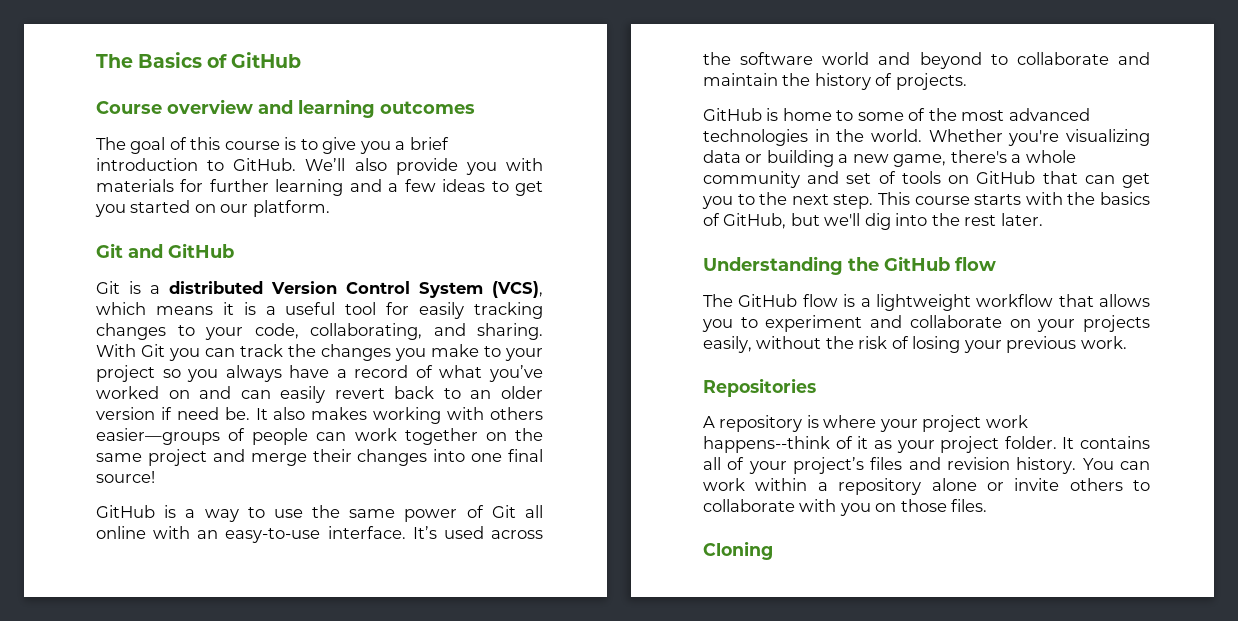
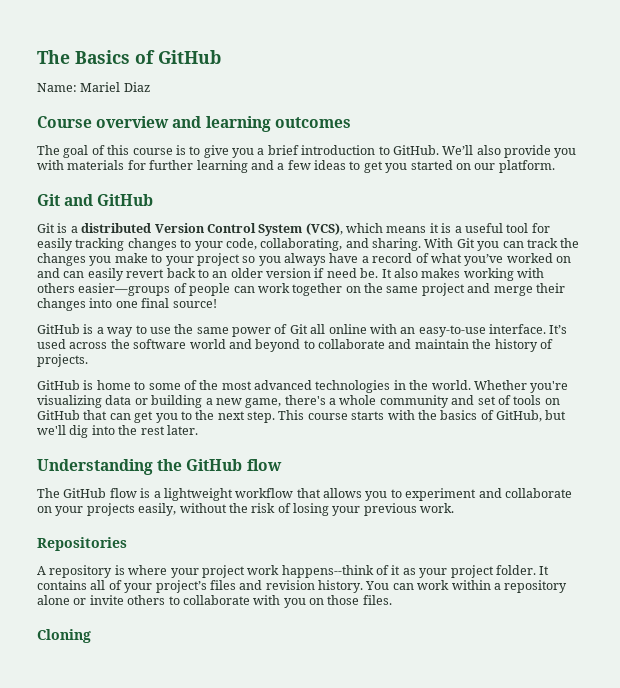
(302, 60) none -> [37,82,150,92] // Name: Mariel Diaz

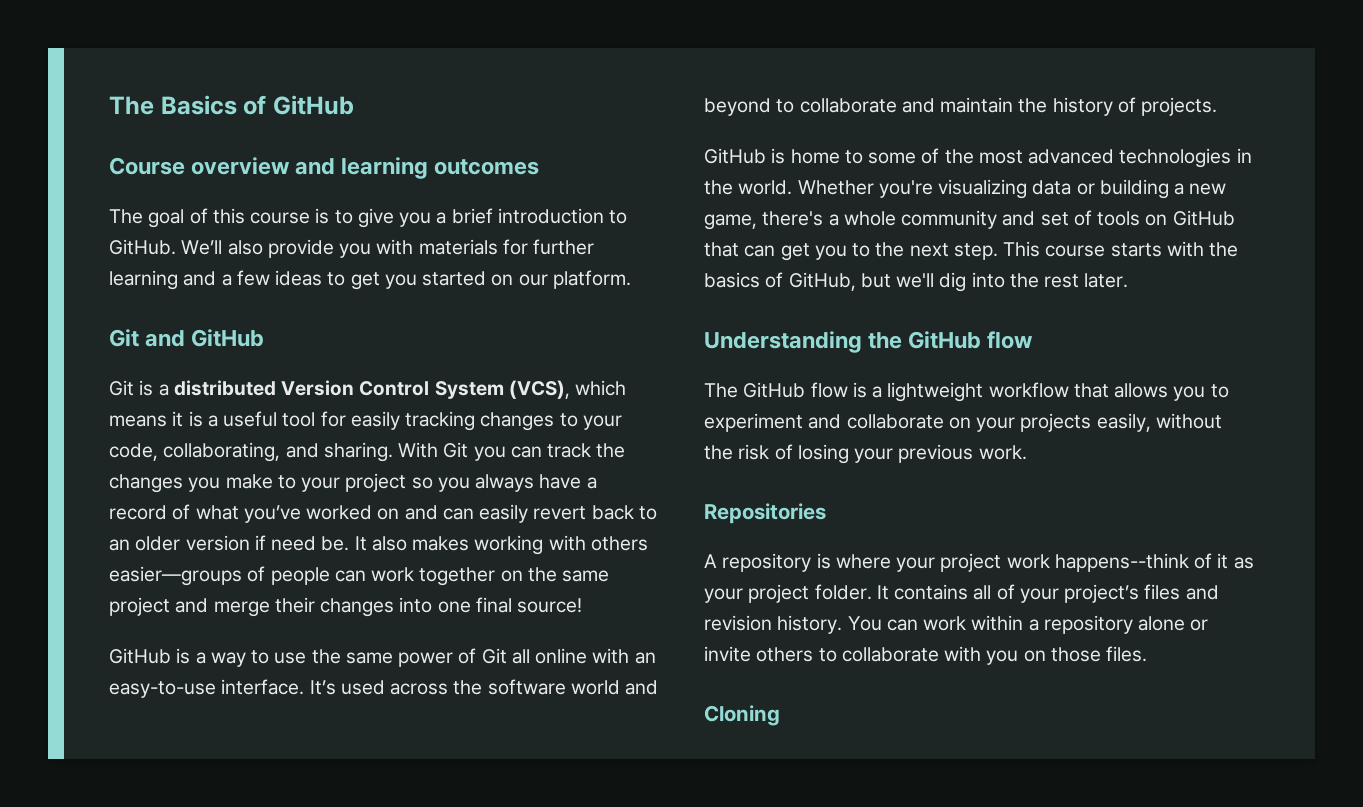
[37,82,150,92] // Name: Mariel Diaz -> (354, 105) none

